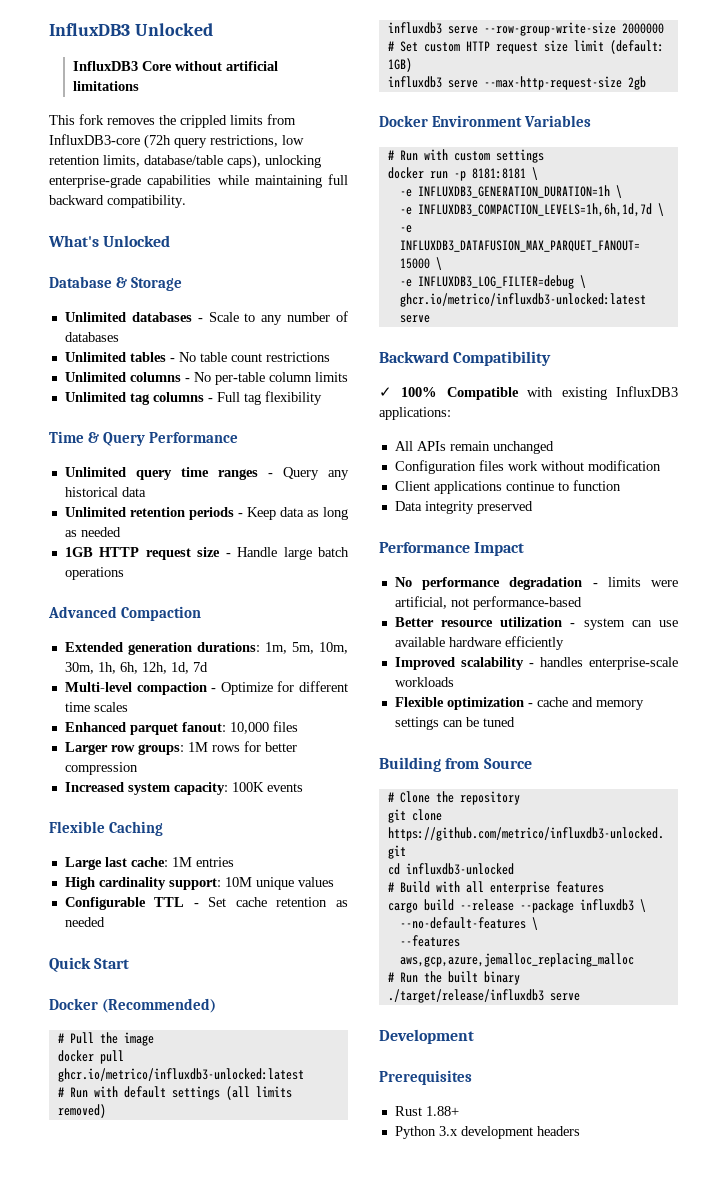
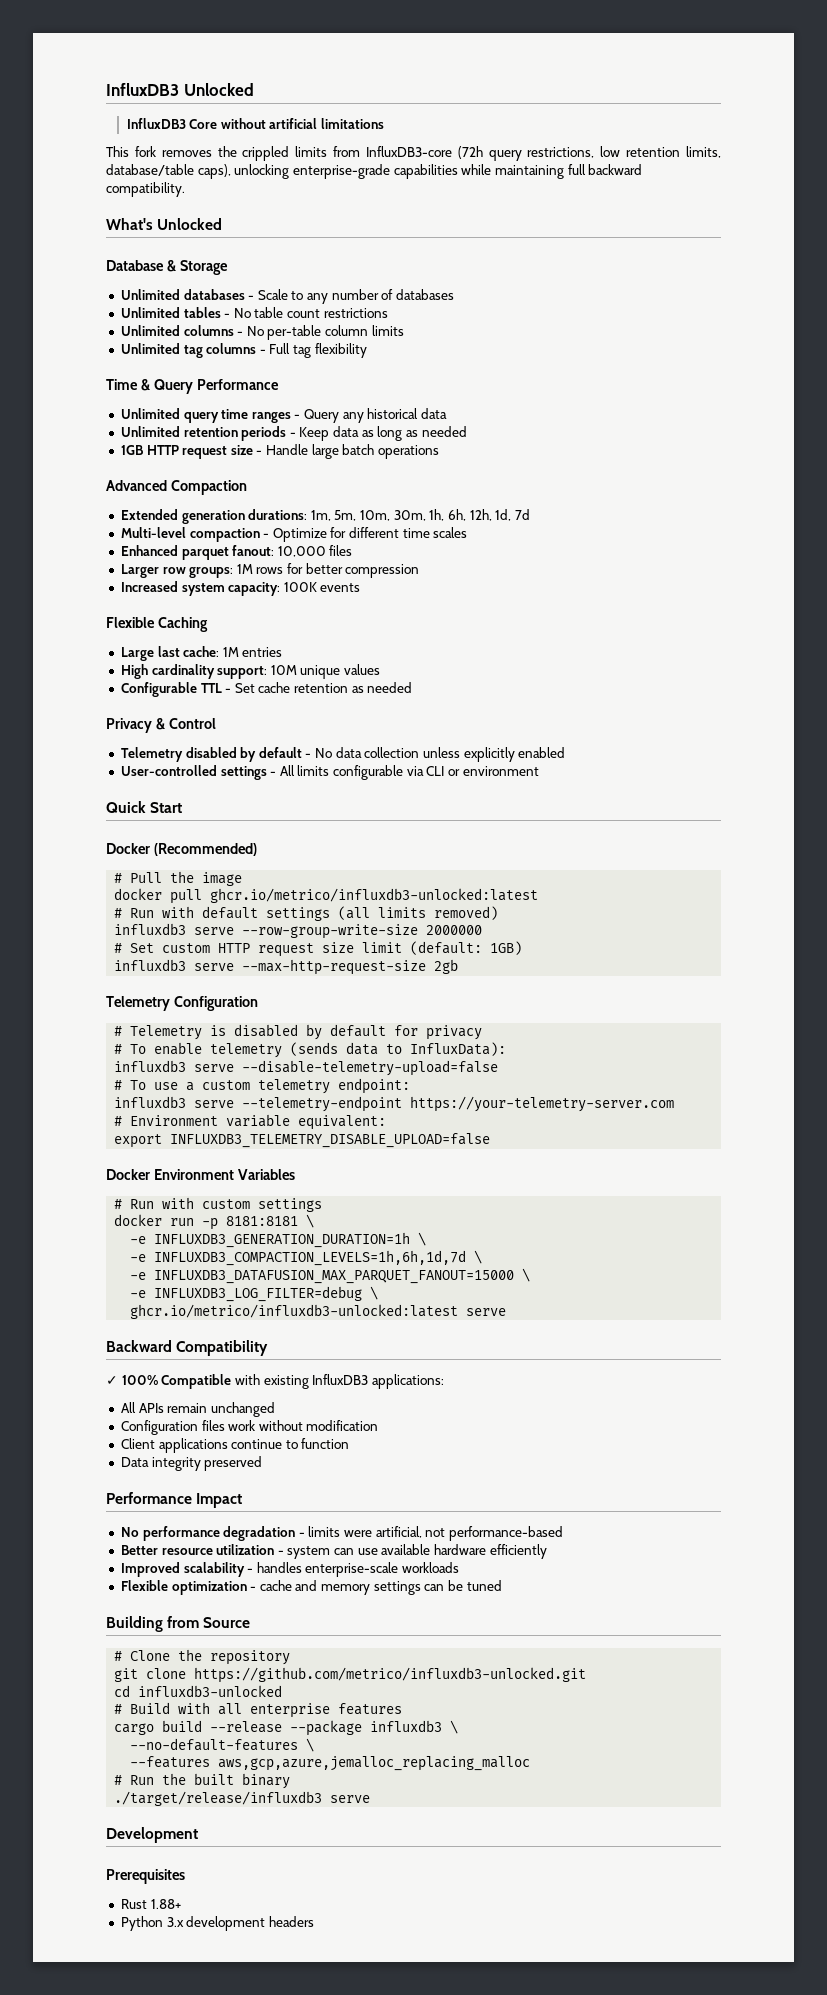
(105, 922) none -> [106,718,216,733] [120,747,566,762] [120,765,539,780] // Privacy & Control // Telemetry disabled by default - No data collection unless explicitly enabled // User-controlled settings - All limits configurable via CLI or environment
(646, 83) none -> [106,996,258,1011] [114,1024,483,1040] [114,1042,507,1058] [114,1060,499,1076] [114,1078,411,1094] [114,1096,675,1112] [114,1114,387,1130] [114,1133,491,1148] // Telemetry Configuration // # Telemetry is disabled by default for privacy // # To enable telemetry (sends data to InfluxData): // influxdb3 serve --disable-telemetry-upload=false // # To use a custom telemetry endpoint: // influxdb3 serve --telemetry-endpoint https://your-telemetry-server.com // # Environment variable equivalent: // export INFLUXDB3_TELEMETRY_DISABLE_UPLOAD=false

